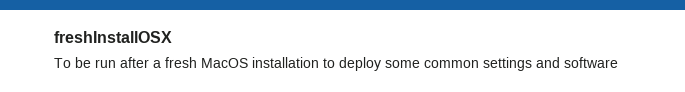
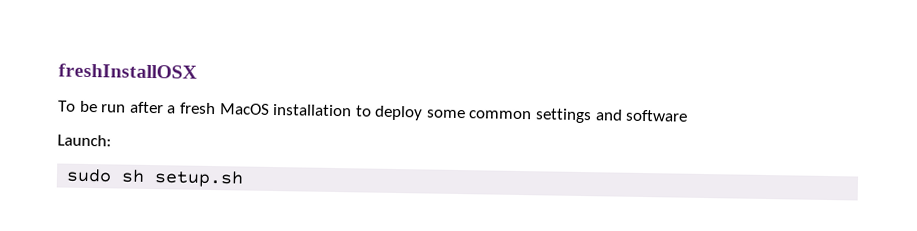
(618, 62) none -> [57,134,112,147] [66,168,245,188] // Launch: // sudo sh setup.sh

